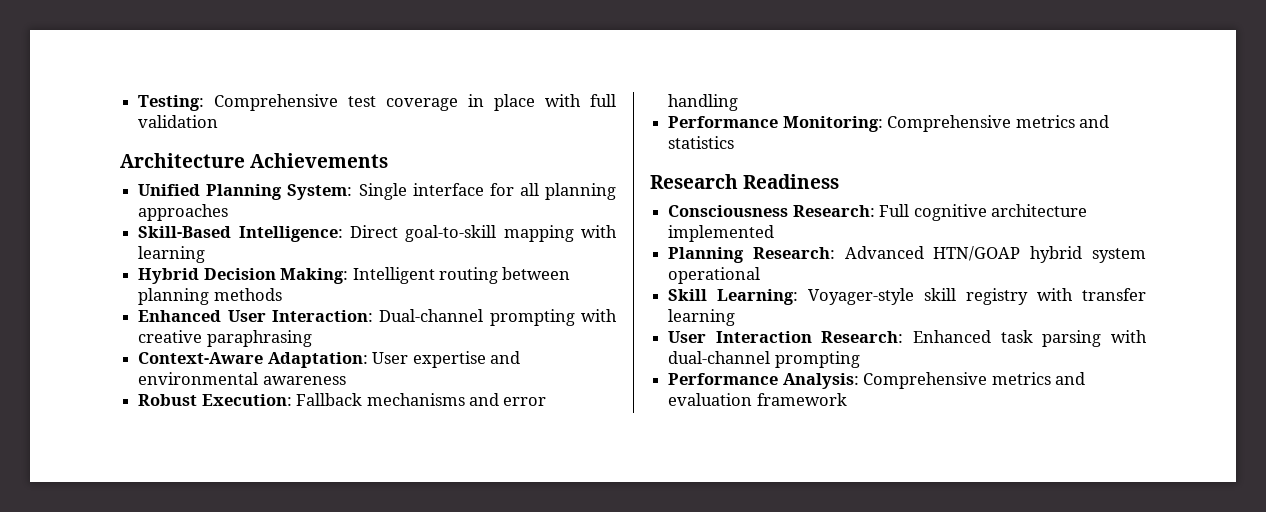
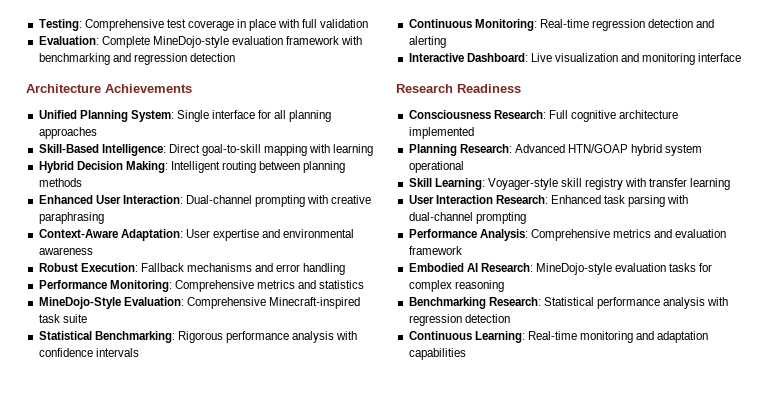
(219, 121) none -> [38,36,363,48] [38,53,235,65] // Evaluation: Complete MineDojo-style evaluation framework with benchmarking and regression detection
(735, 142) none -> [38,297,360,309] [38,314,87,323] [38,331,358,343] [38,348,139,357] [408,19,715,31] [408,36,446,48] [408,53,742,65] // MineDojo-Style Evaluation: Comprehensive Minecraft-inspired task suite // Statistical Benchmarking: Rigorous performance analysis with confidence intervals // Continuous Monitoring: Real-time regression detection and alerting // Interactive Dashboard: Live visualization and monitoring interface
(847, 399) none -> [408,263,713,275] [408,280,504,292] [408,297,729,309] [408,314,510,326] [408,331,709,343] [408,348,466,360] // Embodied AI Research: MineDojo-style evaluation tasks for complex reasoning // Benchmarking Research: Statistical performance analysis with regression detection // Continuous Learning: Real-time monitoring and adaptation capabilities

